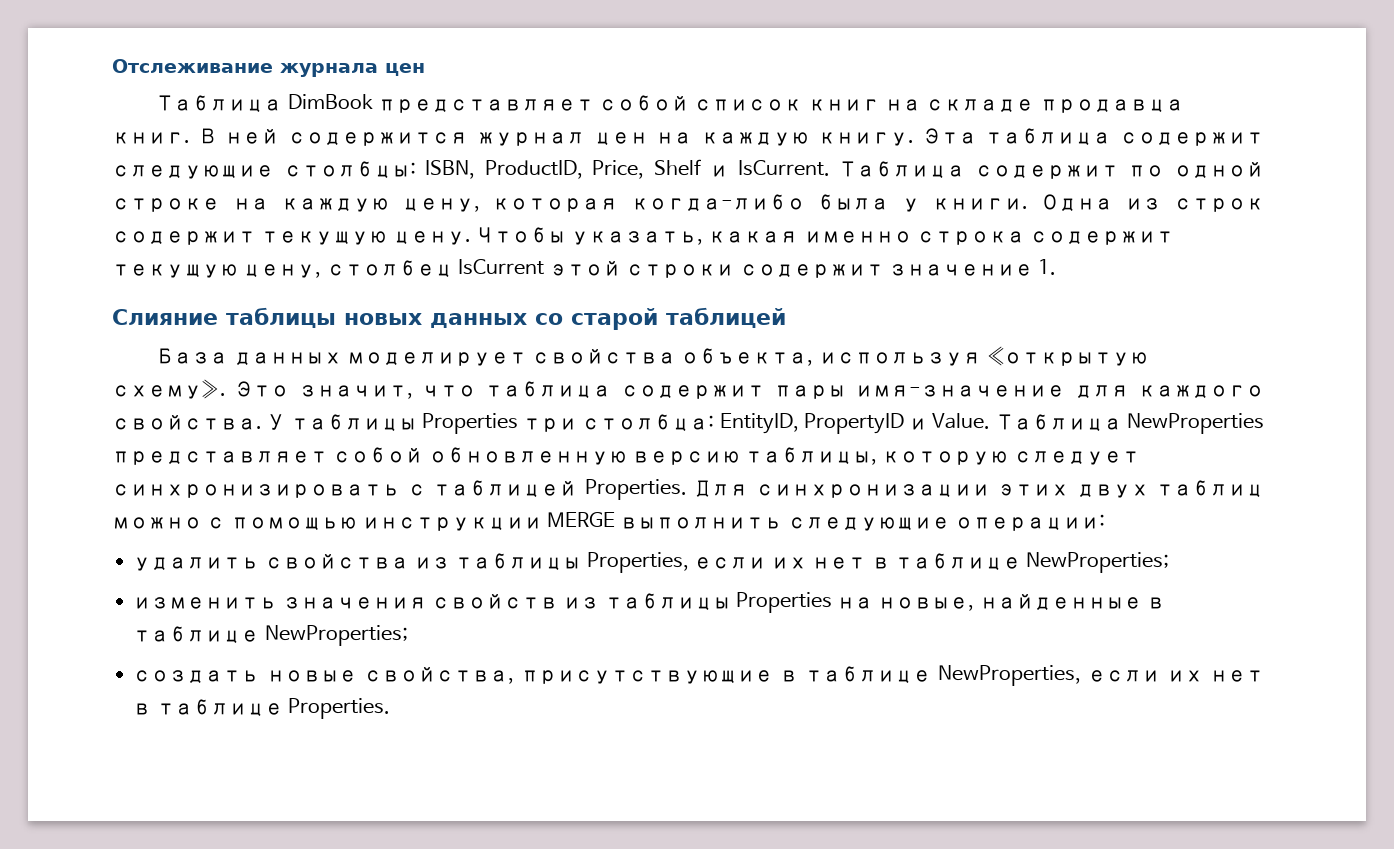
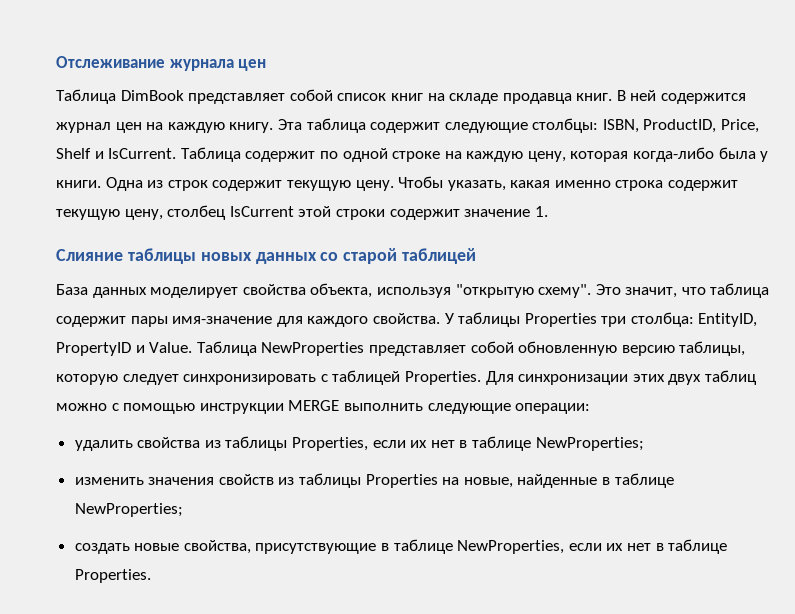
[985,346,1148,366] [112,379,226,399] «открытую схему». -> [455,284,592,298] "открытую схему".

